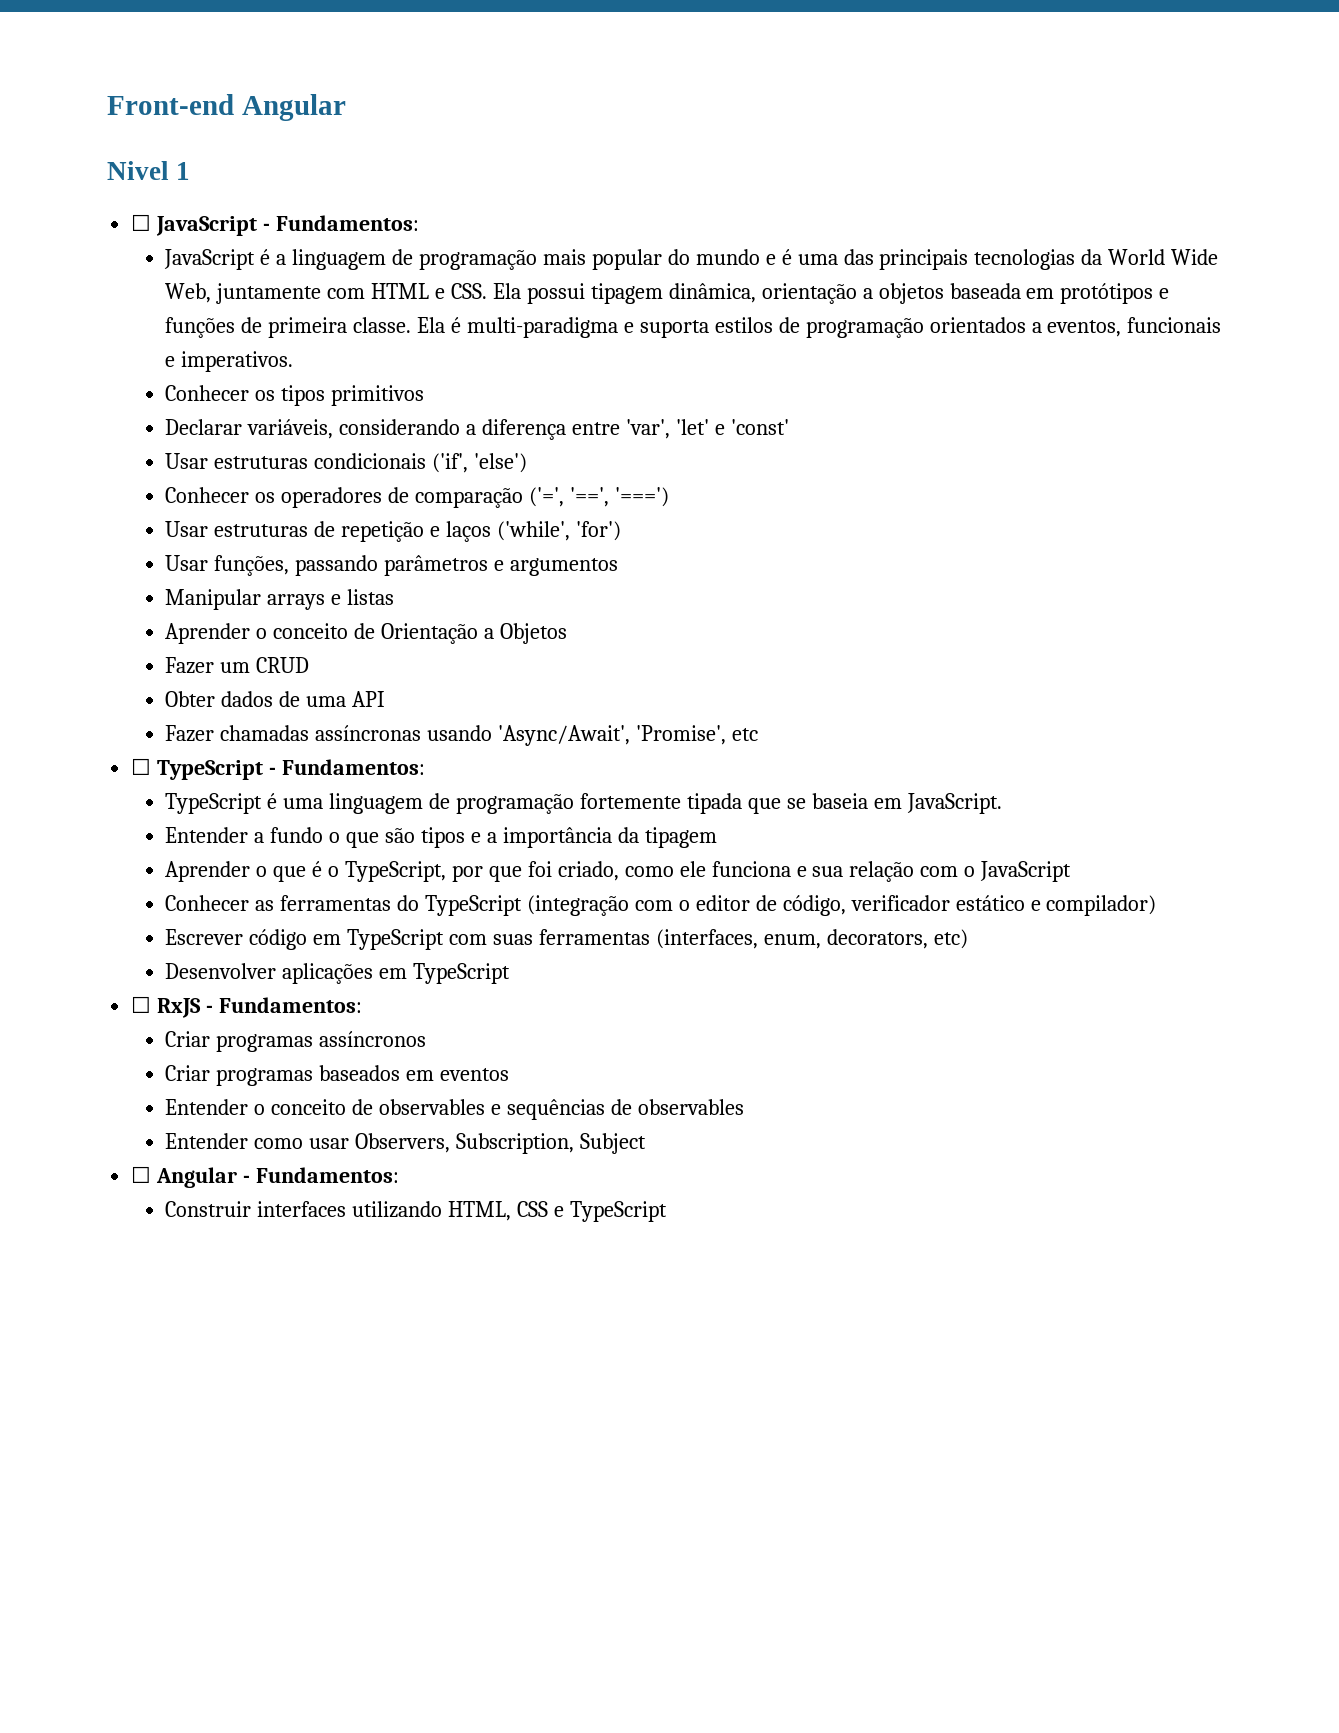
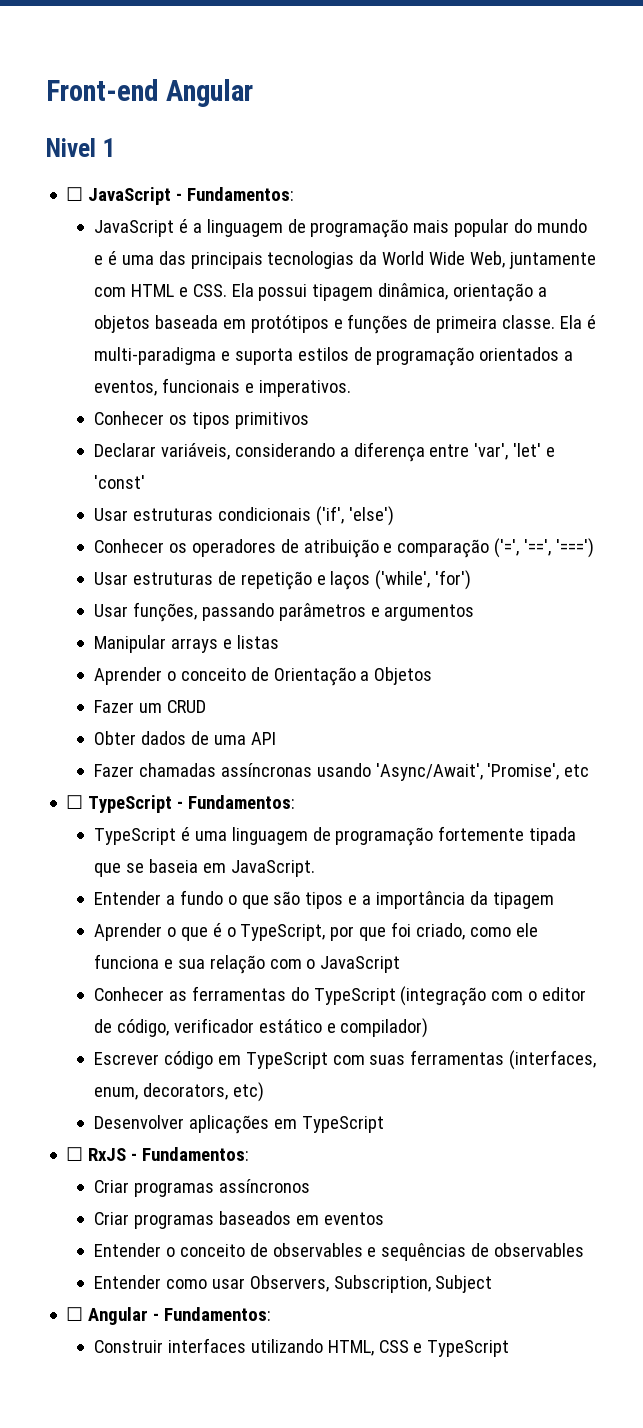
(410, 495) none -> [303,539,393,558] atribuição e

